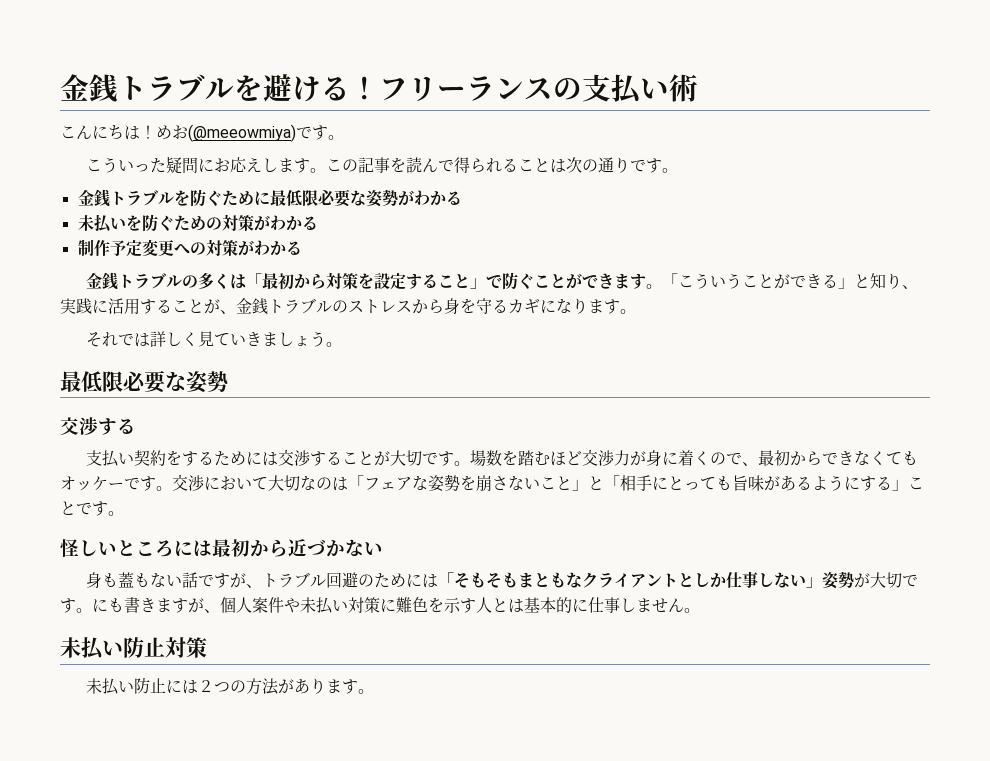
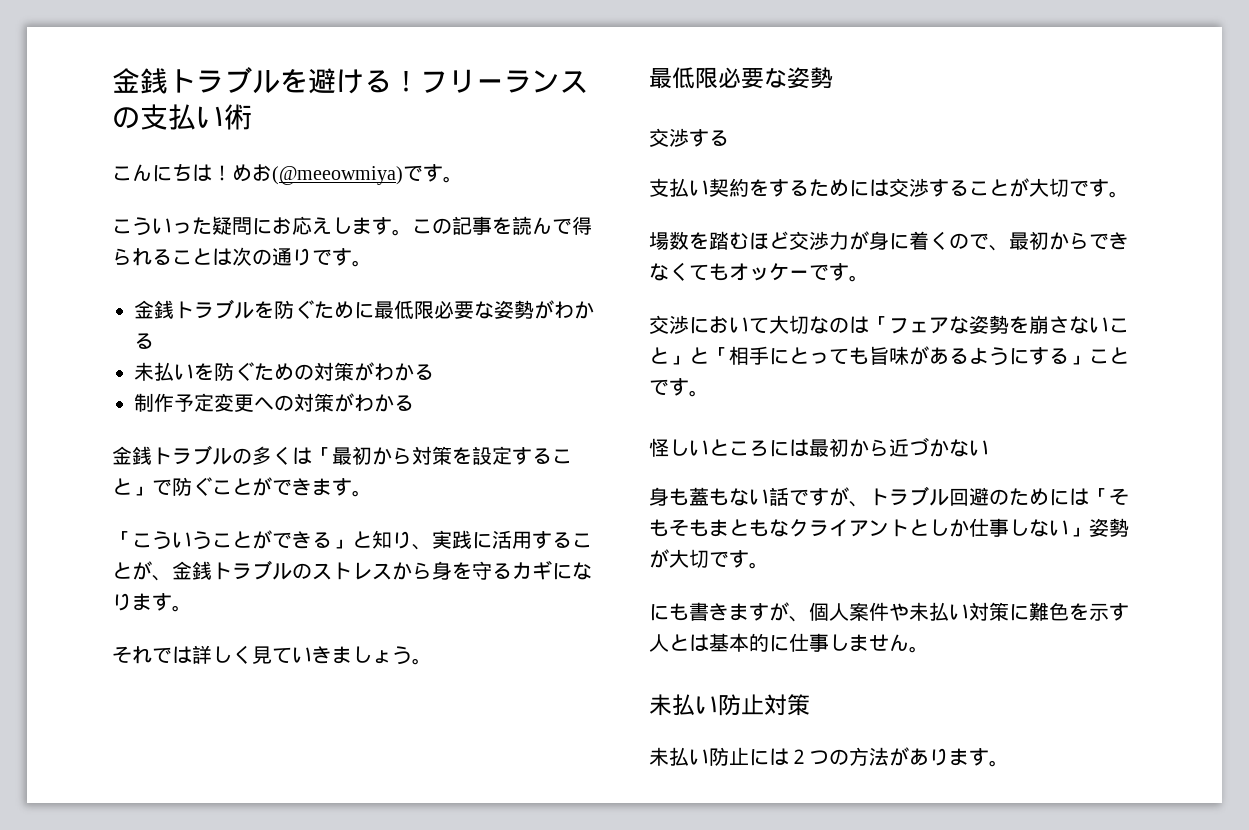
(662, 286) none -> (372, 493) //
(470, 463) none -> (1129, 194) //
(172, 488) none -> (869, 278) //
(92, 610) none -> (769, 565) //

